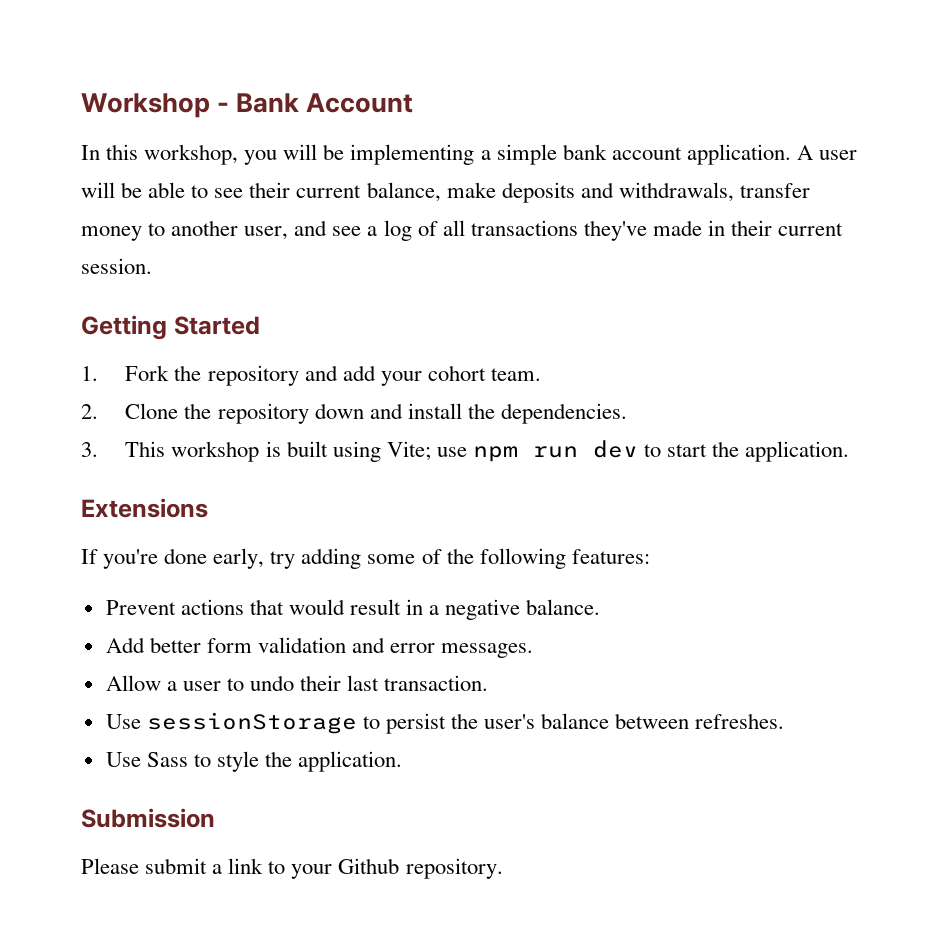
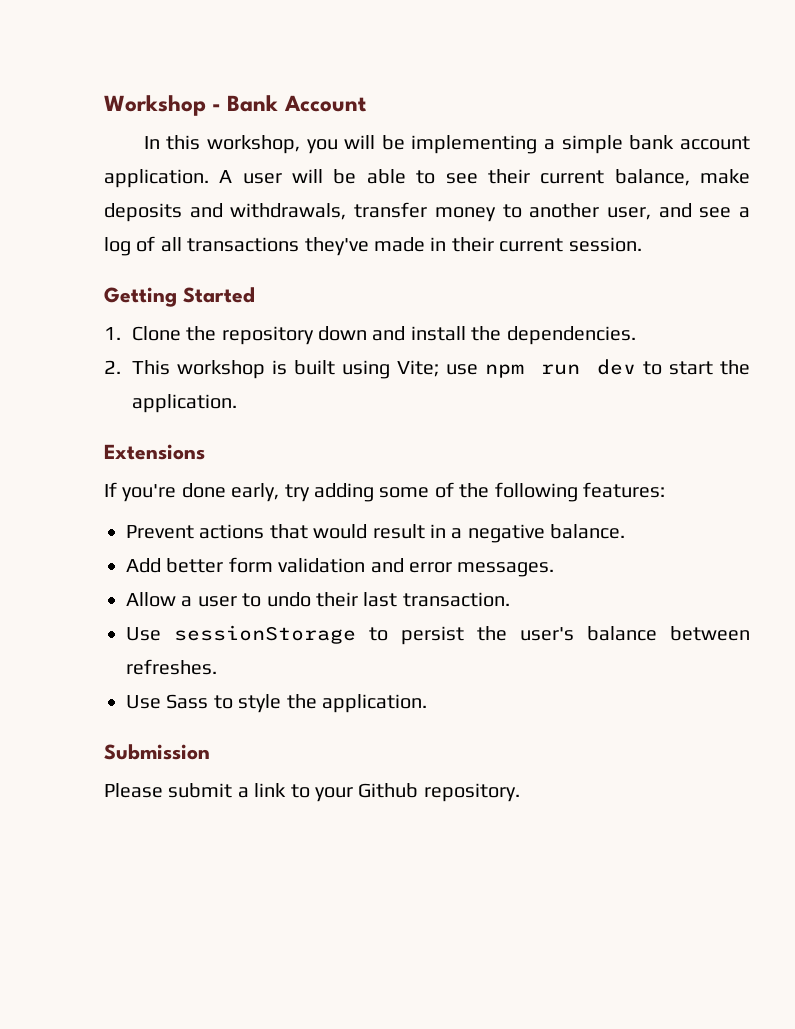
[125,365,541,386] [81,404,98,419] Fork the repository and add your cohort team. // 2. -> (121, 333) none
[81,442,98,457] 3. -> [104,360,121,374] 2.

